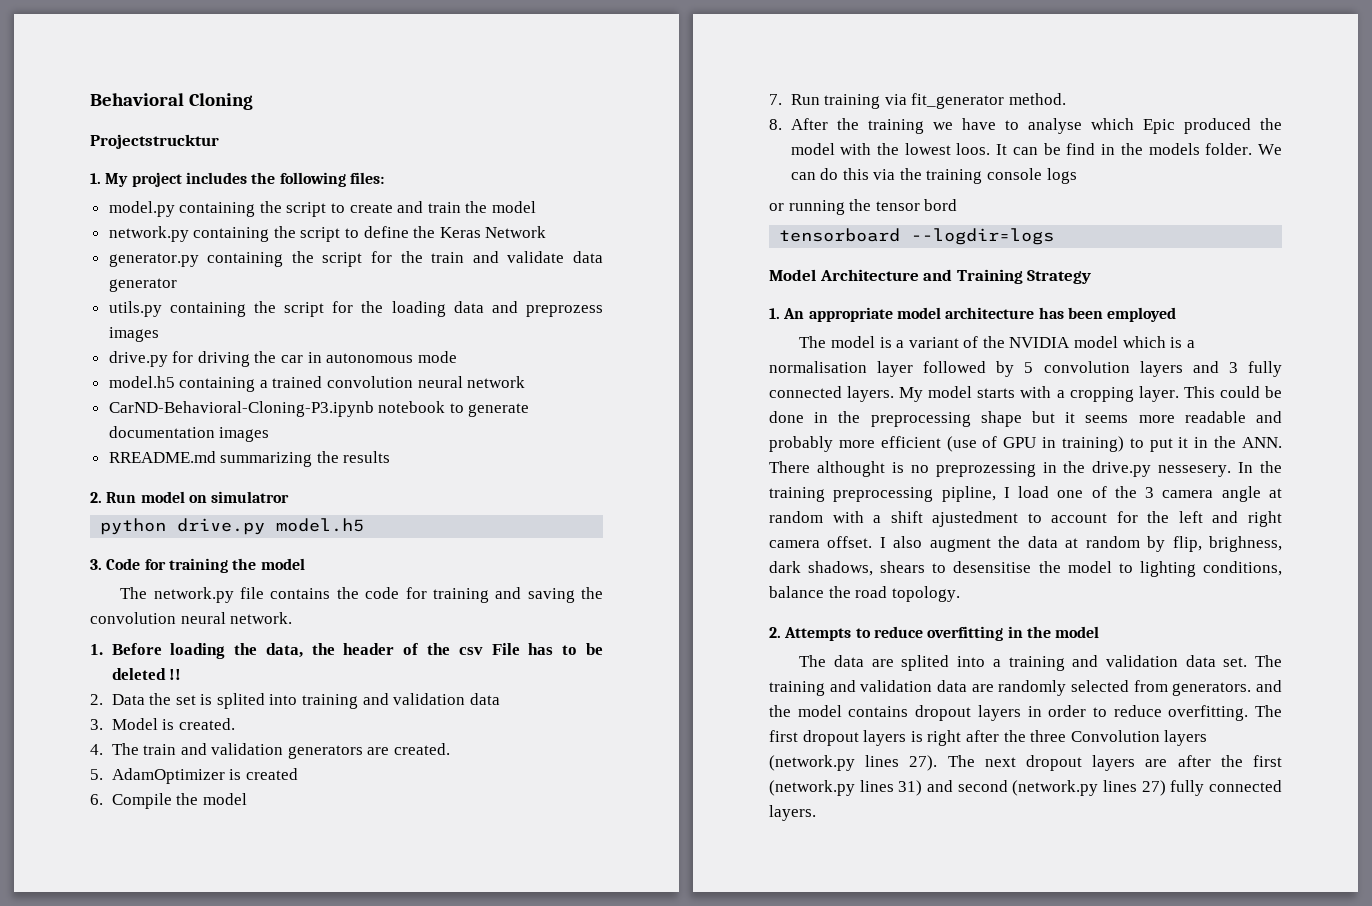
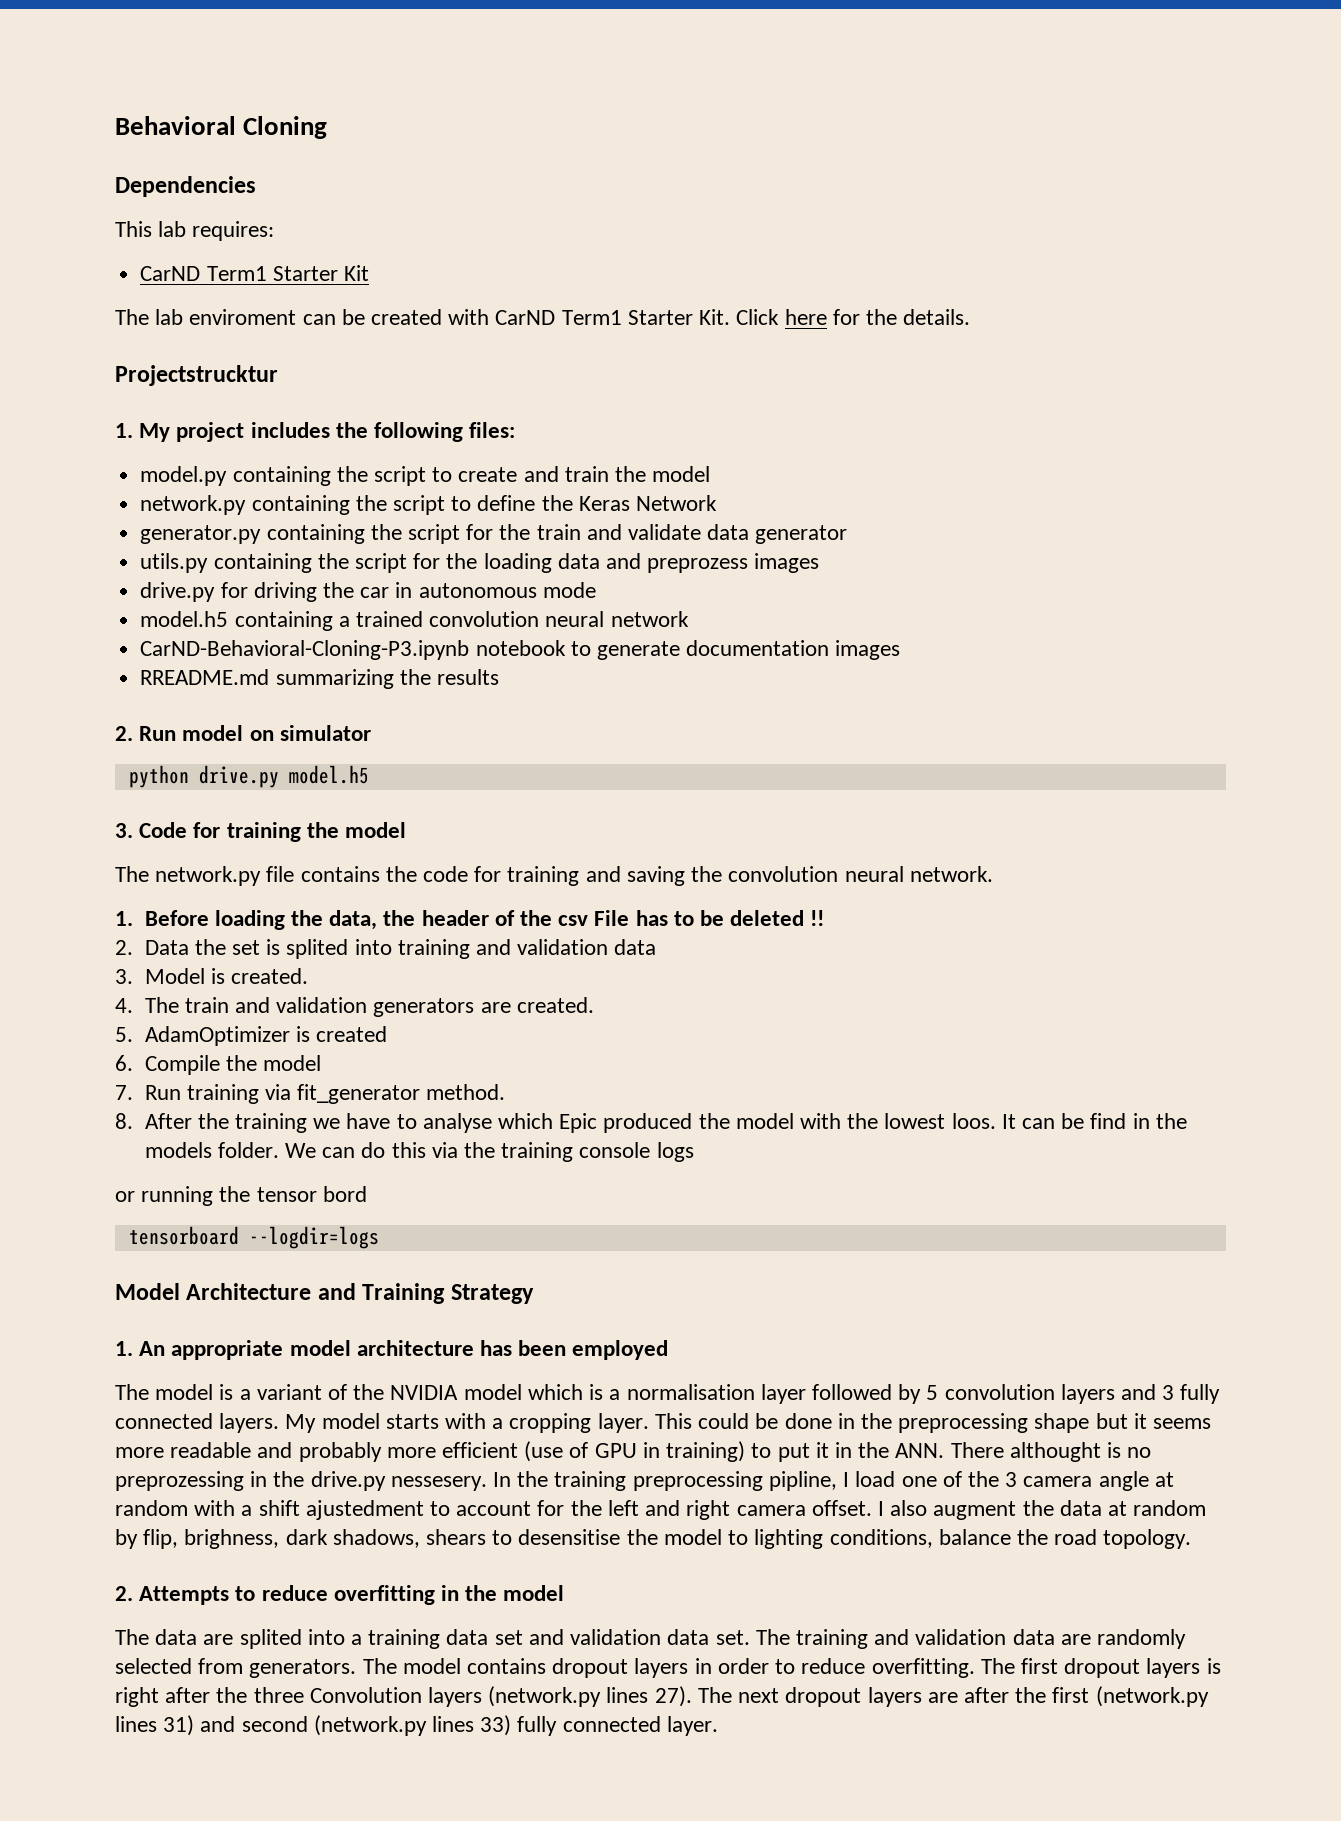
(254, 101) none -> [115,176,256,197] [115,221,275,241] [140,265,369,281] [115,309,971,325] // Dependencies // This lab requires: // CarND Term1 Starter Kit // The lab enviroment can be created with CarND Term1 Starter Kit. Click here for the details.
[211,491,290,503] simulatror -> [279,725,371,741] simulator
(1065, 663) none -> [446,1629,523,1645] data set
[1256,680,1282,692] [769,705,791,717] and the -> [362,1658,397,1674] The
[1141,780,1282,796] [769,805,816,821] 27) fully connected layers. -> [480,1715,718,1736] 33) fully connected layer.

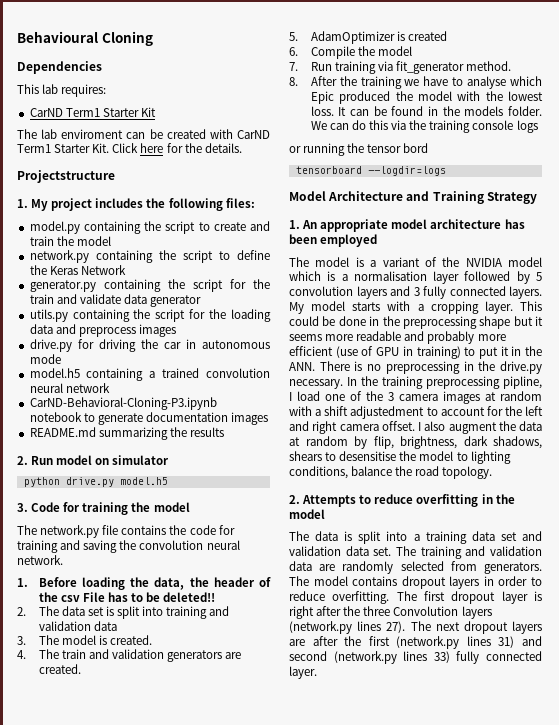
[115,116,236,135] Behavioral -> [17,31,98,43] Behavioural
[115,365,278,386] Projectstrucktur -> [17,170,115,183] Projectstructure
[647,558,749,573] preprozess -> [78,327,136,337] preprocess
[140,669,270,685] RREADME.md -> [29,427,96,437] README.md
[730,910,825,926] [115,939,226,955] deleted !! // 2. Data the -> [163,592,216,602] [17,606,85,616] deleted!! // 2. The data
[286,939,349,959] splited -> [117,606,141,619] split
[144,968,205,984] Model -> [38,635,96,645] The model
[951,1113,996,1129] loos. -> [310,106,334,116] loss.
[1090,1113,1127,1129] find -> [391,106,424,116] found
[1009,1442,1101,1462] althought -> (350, 366) none
[115,1471,244,1491] preprozessing -> [385,361,460,374] preprocessing
[390,1476,487,1491] nessesery. -> [289,379,343,389] necessary.
[1098,1471,1149,1491] angle -> [443,391,480,404] images
[305,1500,424,1520] ajustedment -> [350,406,425,419] adjustedment
[184,1529,280,1549] brighness, -> [400,436,457,449] brightness,
[203,1629,302,1649] are splited -> [344,531,382,544] is split
[1146,1658,1201,1678] layers -> [501,591,528,604] layer

